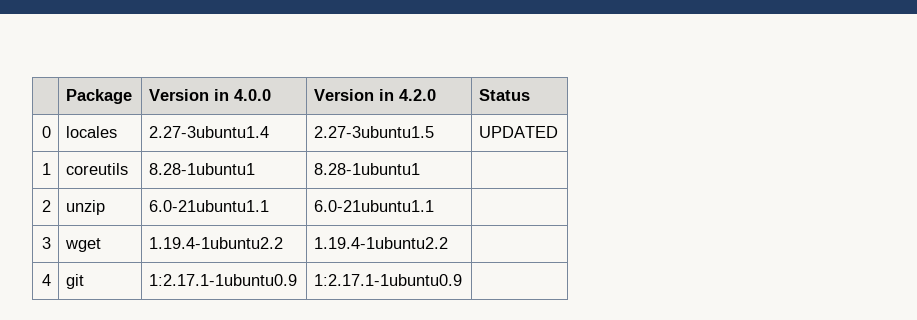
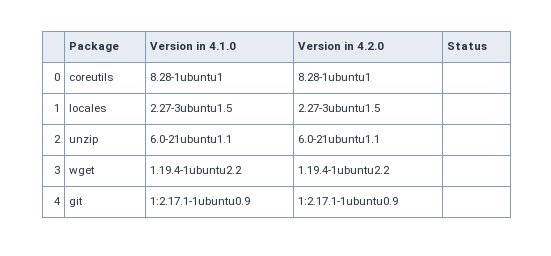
[234,89,272,101] 4.0.0 -> [208,42,236,50] 4.1.0
[66,126,118,138] [149,126,270,138] [314,126,435,138] [479,126,559,138] [41,163,51,175] | locales | 2.27-3ubuntu1.4 | 2.27-3ubuntu1.5 | UPDATED // 1 -> (61, 77) none
(421, 169) none -> [54,104,61,112] [68,104,107,112] [149,104,232,112] [297,104,380,112] // 1 | locales | 2.27-3ubuntu1.5 | 2.27-3ubuntu1.5 |

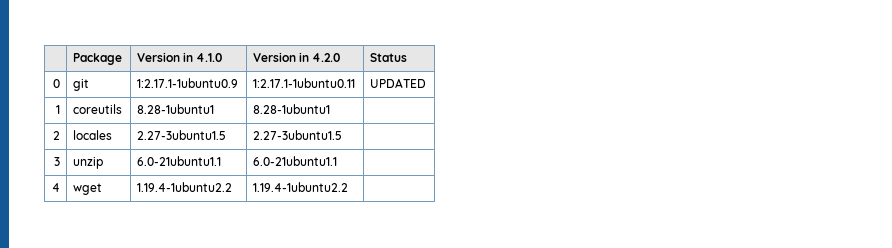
(61, 77) none -> [72,79,89,91] [136,78,238,88] [252,78,355,88] [369,78,426,88] [56,105,61,114] | git | 1:2.17.1-1ubuntu0.9 | 1:2.17.1-1ubuntu0.11 | UPDATED // 1
[54,104,61,112] 1 -> [53,131,61,140] 2
[54,135,62,143] 2 -> [54,157,61,166] 3
[54,166,61,174] 3 -> [52,183,61,192] 4
[54,197,62,205] [68,197,83,207] [149,197,250,205] [297,197,398,205] // 4 | git | 1:2.17.1-1ubuntu0.9 | 1:2.17.1-1ubuntu0.9 | -> (348, 187) none

